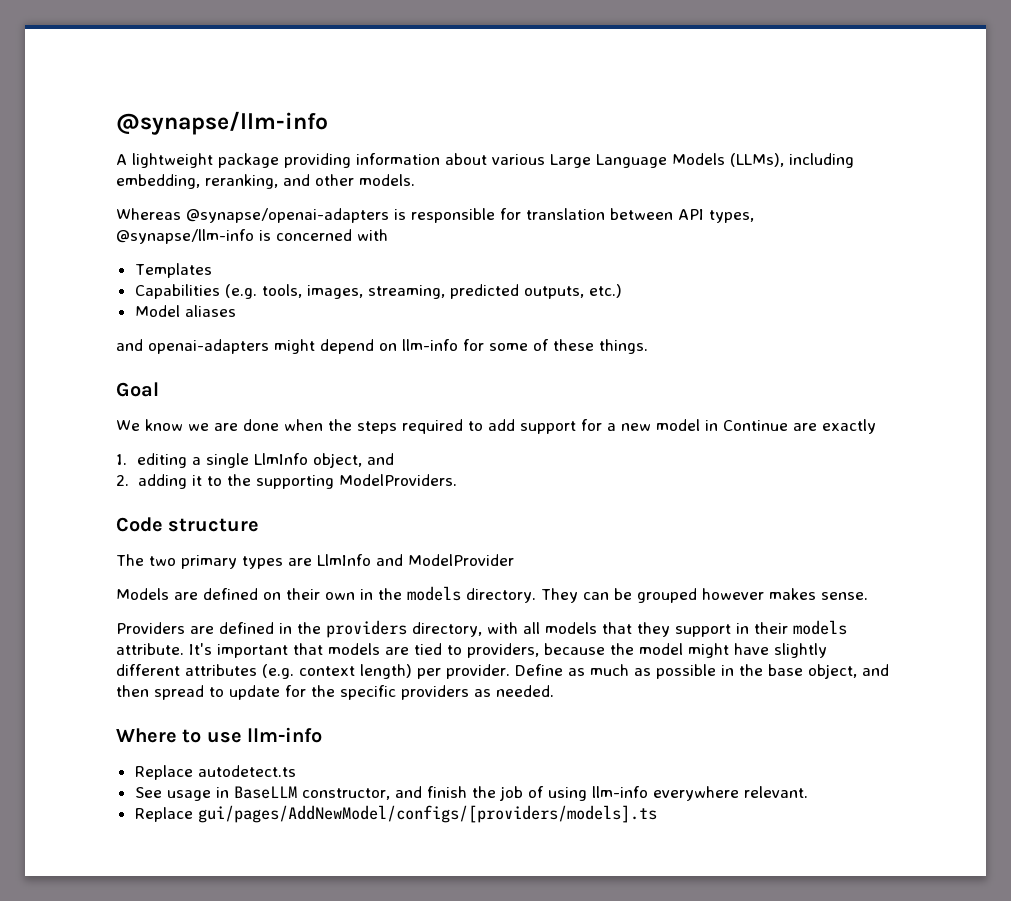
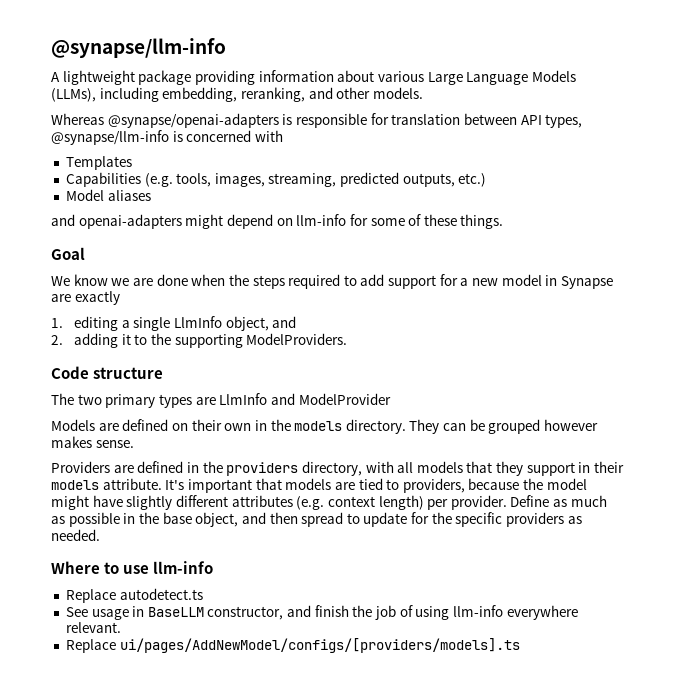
[723,420,788,431] Continue -> [560,276,613,289] Synapse
[197,805,657,823] gui/pages/AddNewModel/configs/[providers/models].ts -> [119,638,520,653] ui/pages/AddNewModel/configs/[providers/models].ts

